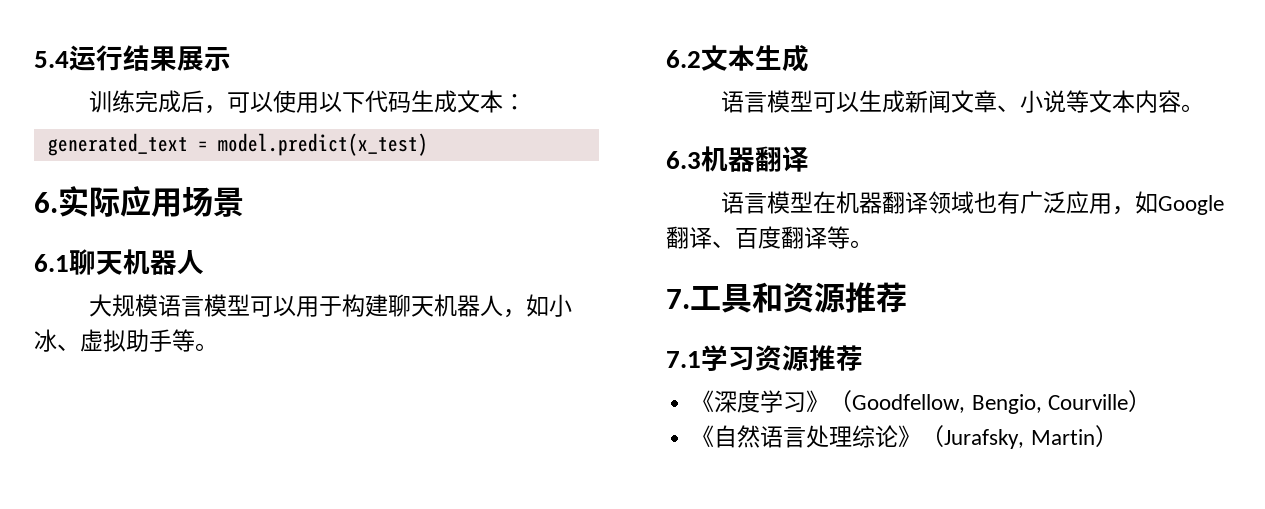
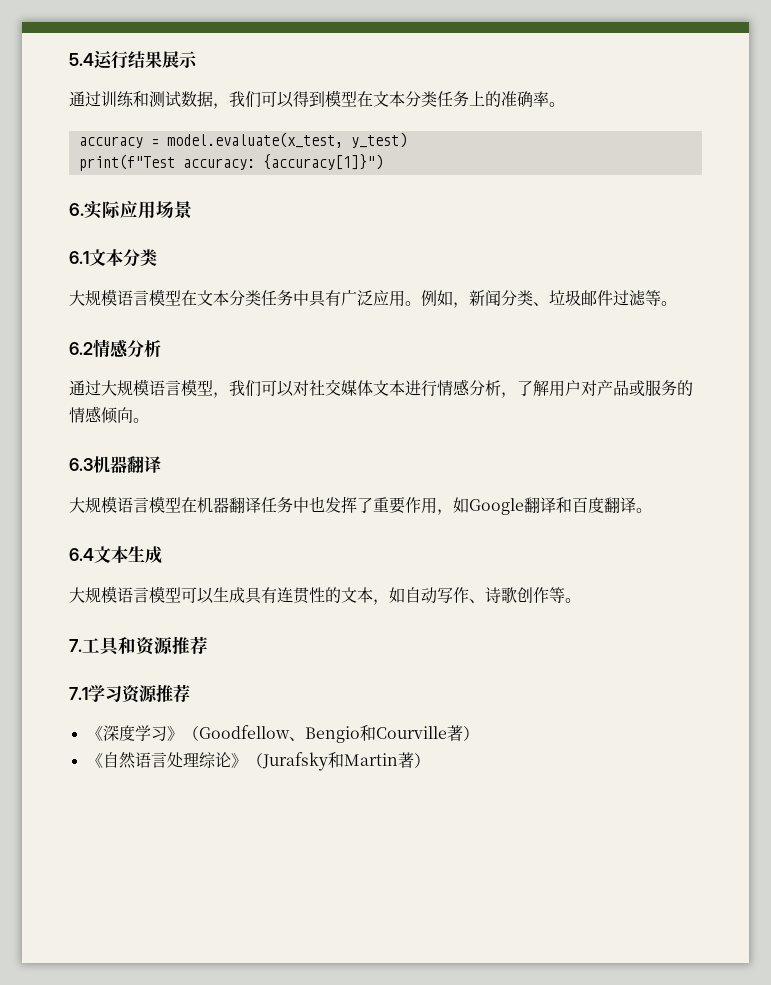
[89,90,527,114] [47,133,428,156] 训练完成后，可以使用以下代码生成文本： // generated_text = model.predict(x_test) -> [69,90,565,109] [78,132,407,148] [78,154,383,171] 通过训练和测试数据，我们可以得到模型在文本分类任务上的准确率。 // accuracy = model.evaluate(x_test, y_test) // print(f"Test accuracy: {accuracy[1]}")
[69,249,204,275] 聊天机器人 -> [89,249,157,267] [69,289,677,308] [69,339,161,358] [69,379,693,398] [69,406,149,424] [69,456,161,473] [69,496,652,515] [69,546,162,564] 文本分类 // 大规模语言模型在文本分类任务中具有广泛应用。例如，新闻分类、垃圾邮件过滤等。 // 6.2情感分析 // 通过大规模语言模型，我们可以对社交媒体文本进行情感分析，了解用户对产品或服务的情感倾向。 // 6.3机器翻译 // 大规模语言模型在机器翻译任务中也发挥了重要作用，如Google翻译和百度翻译。 // 6.4文本生成
[296,294,573,318] [34,329,218,352] [666,45,809,72] [721,90,1205,113] [666,146,809,172] [721,191,1225,215] [666,226,827,249] 用于构建聊天机器人，如小冰、虚拟助手等。 // 6.2文本生成 // 语言模型可以生成新闻文章、小说等文本内容。 // 6.3机器翻译 // 语言模型在机器翻译领域也有广泛应用，如Google翻译、百度翻译 -> [213,587,549,605] 生成具有连贯性的文本，如自动写作、诗歌创作
[852,394,1128,414] Goodfellow, Bengio, Courville -> [198,725,463,743] Goodfellow、Bengio和Courville著
[944,429,1095,449] Jurafsky, Martin -> [261,752,414,771] Jurafsky和Martin著

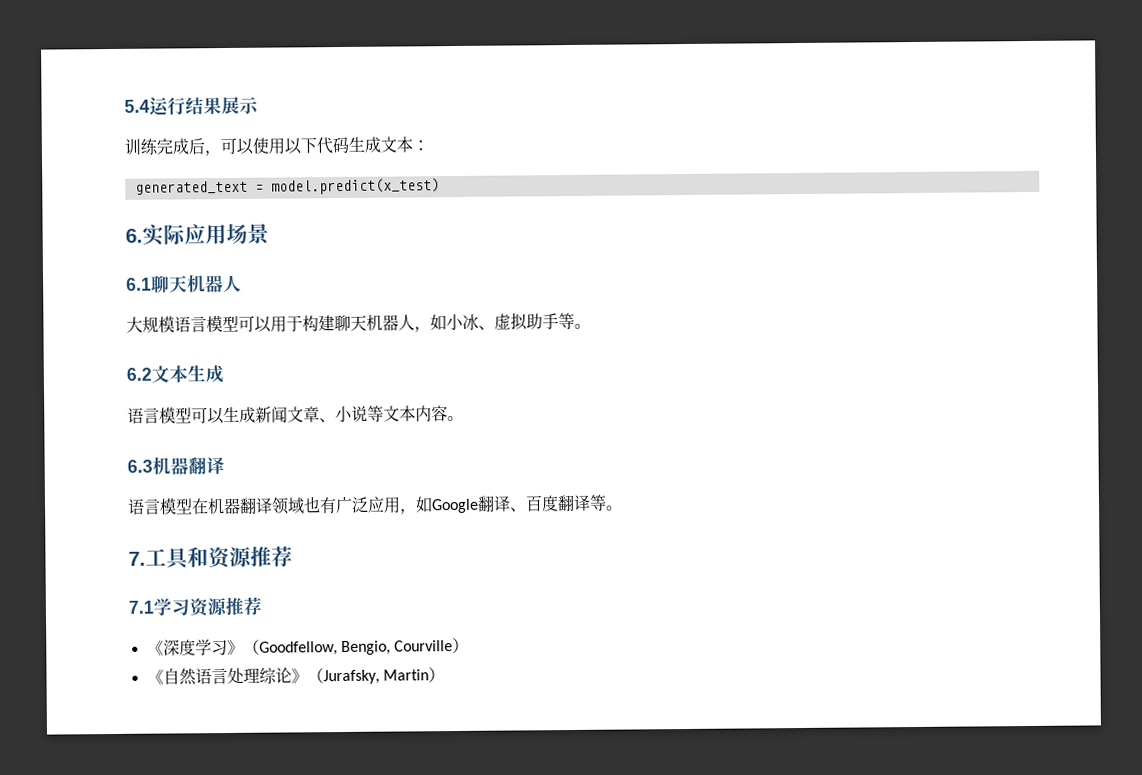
[69,90,565,109] [78,132,407,148] [78,154,383,171] 通过训练和测试数据，我们可以得到模型在文本分类任务上的准确率。 // accuracy = model.evaluate(x_test, y_test) // print(f"Test accuracy: {accuracy[1]}") -> [124,136,429,157] [134,178,440,195] 训练完成后，可以使用以下代码生成文本： // generated_text = model.predict(x_test)
[89,249,157,267] [69,289,677,308] [69,339,161,358] [69,379,693,398] [69,406,149,424] [69,456,161,473] [69,496,652,515] [69,546,162,564] 文本分类 // 大规模语言模型在文本分类任务中具有广泛应用。例如，新闻分类、垃圾邮件过滤等。 // 6.2情感分析 // 通过大规模语言模型，我们可以对社交媒体文本进行情感分析，了解用户对产品或服务的情感倾向。 // 6.3机器翻译 // 大规模语言模型在机器翻译任务中也发挥了重要作用，如Google翻译和百度翻译。 // 6.4文本生成 -> [151,274,242,293] 聊天机器人
[213,587,549,605] 生成具有连贯性的文本，如自动写作、诗歌创作 -> [270,312,591,333] [126,365,224,384] [127,405,464,425] [127,456,225,475] [127,494,591,515] 用于构建聊天机器人，如小冰、虚拟助手等。 // 6.2文本生成 // 语言模型可以生成新闻文章、小说等文本内容。 // 6.3机器翻译 // 语言模型在机器翻译领域也有广泛应用，如Google翻译、百度翻译
[198,725,463,743] Goodfellow、Bengio和Courville著 -> [258,640,454,656] Goodfellow, Bengio, Courville
[261,752,414,771] Jurafsky和Martin著 -> [322,669,429,685] Jurafsky, Martin

